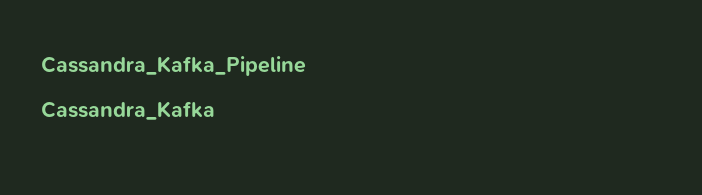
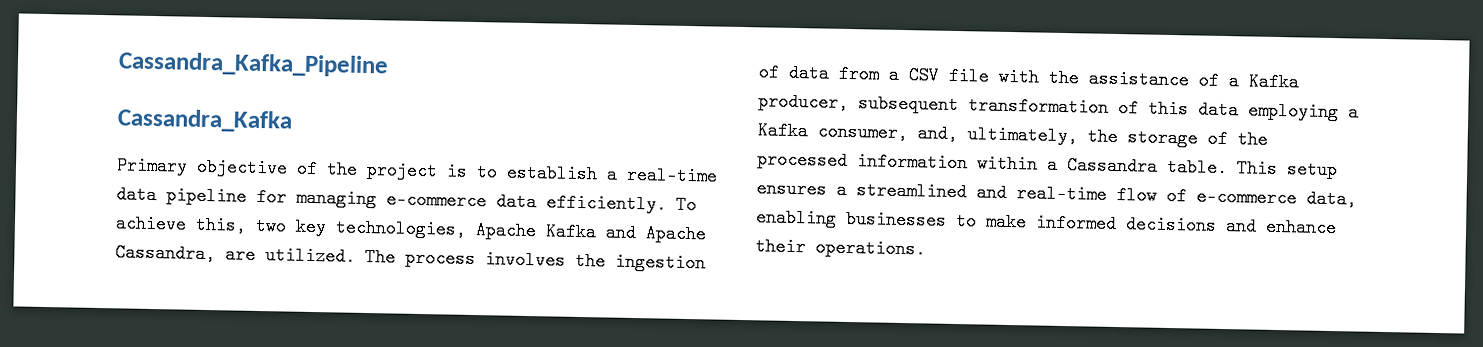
(215, 110) none -> [116,156,718,186] [116,185,697,215] [115,214,707,244] [115,243,706,273] [758,63,1299,92] [758,92,1359,122] [757,121,1268,149] [757,150,1338,180] [756,179,1357,209] [756,208,1337,238] [755,237,926,259] // Primary objective of the project is to establish a real-time data pipeline for managing e-commerce data efficiently. To achieve this, two key technologies, Apache Kafka and Apache Cassandra, are utilized. The process involves the ingestion of data from a CSV file with the assistance of a Kafka producer, subsequent transformation of this data employing a Kafka consumer, and, ultimately, the storage of the processed information within a Cassandra table. This setup ensures a streamlined and real-time flow of e-commerce data, enabling businesses to make informed decisions and enhance their operations.

